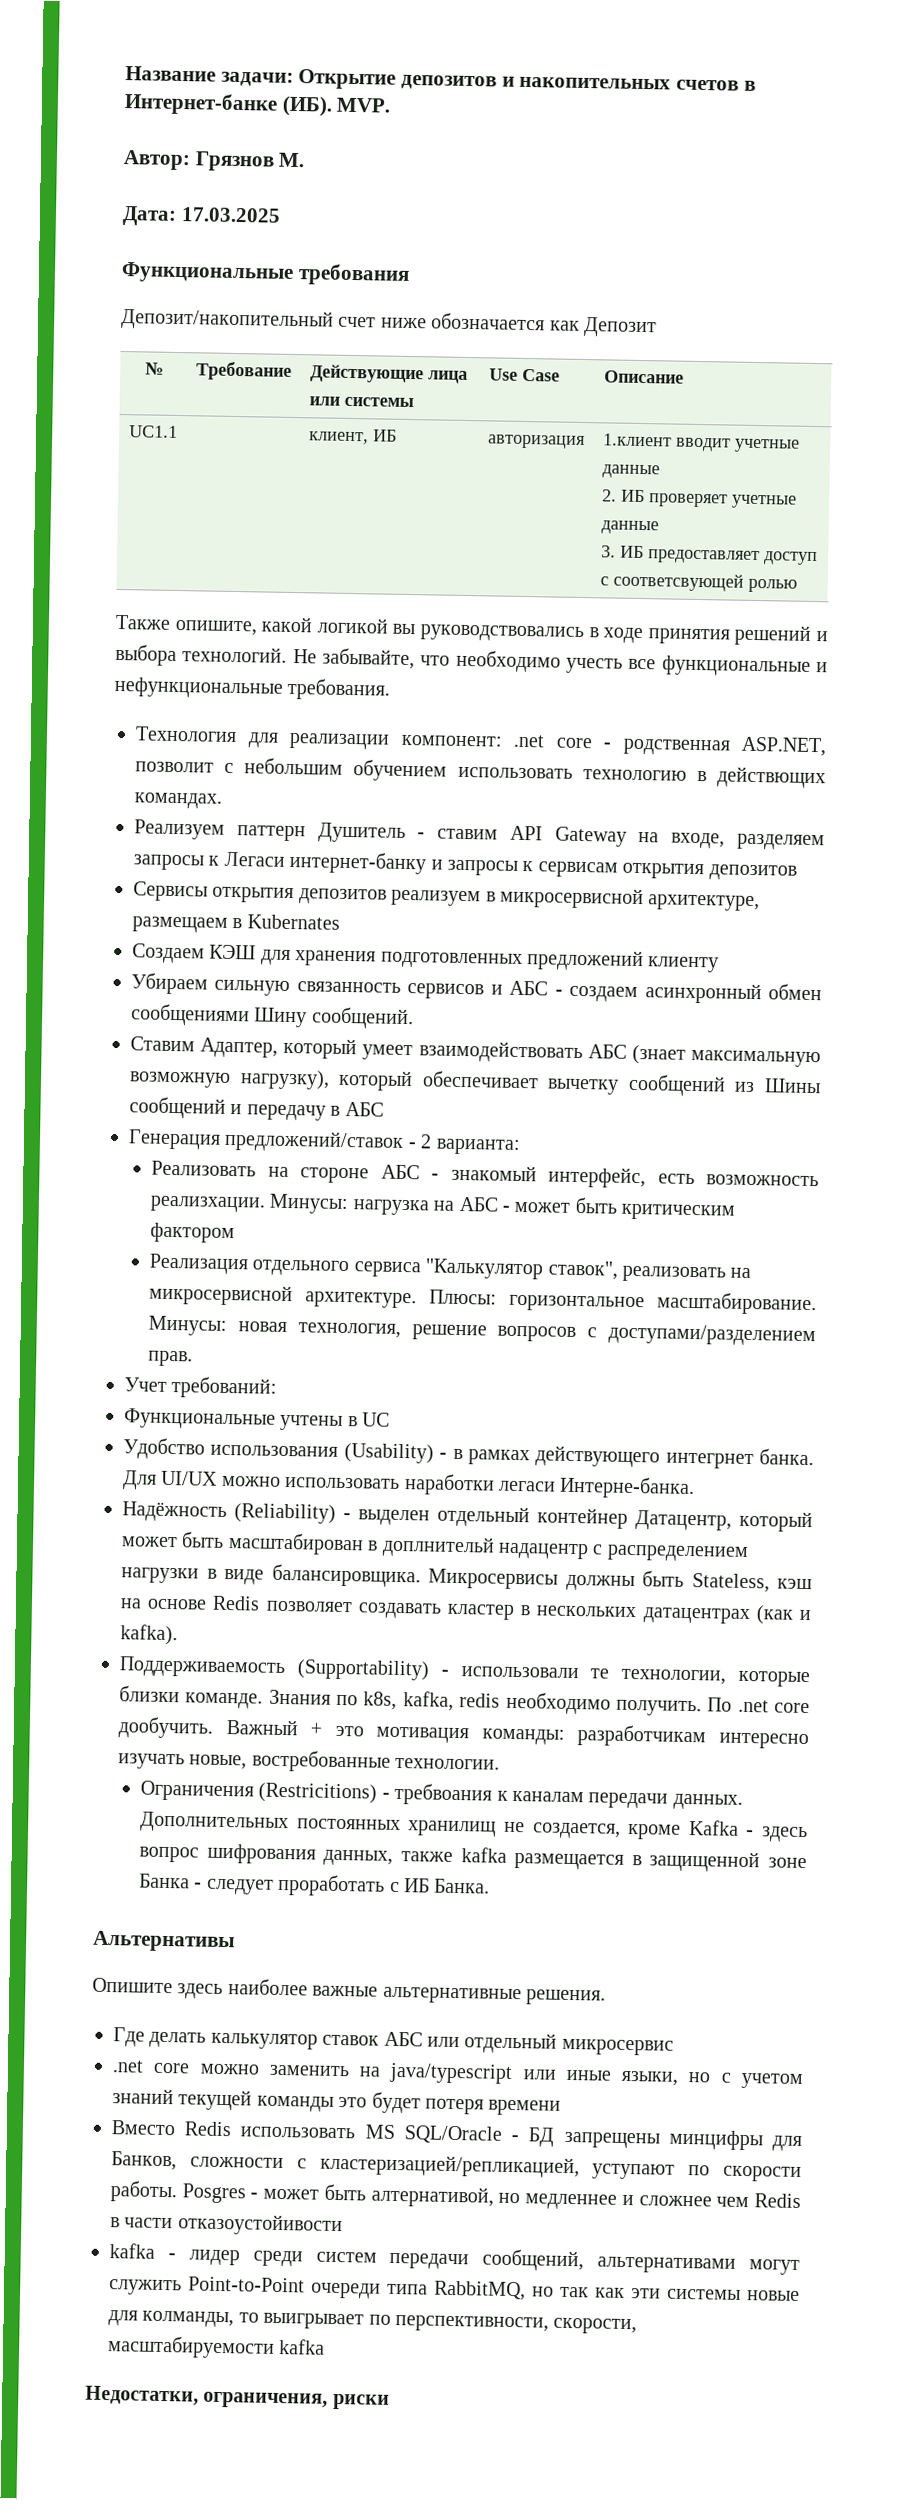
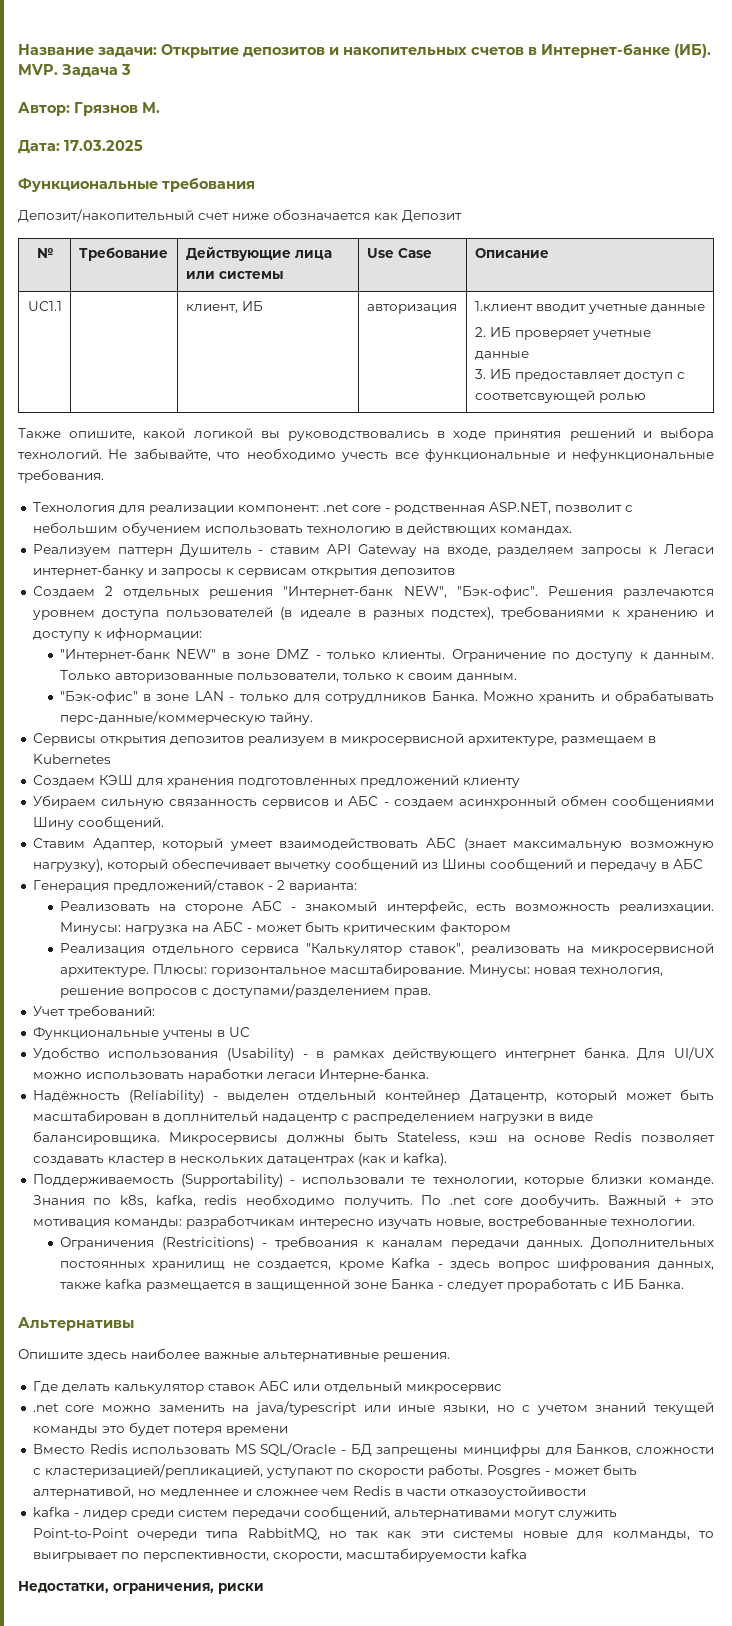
(392, 105) none -> [62,64,131,77] Задача 3
(797, 872) none -> [32,585,714,599] [31,606,715,620] [32,628,202,641] [59,648,715,662] [59,670,517,683] [59,690,715,704] [59,711,313,725] // Создаем 2 отдельных решения "Интернет-банк NEW", "Бэк-офис". Решения разлечаются уровнем доступа пользователей (в идеале в разных подстех), требованиями к хранению и доступу к ифнормации: // "Интернет-банк NEW" в зоне DMZ - только клиенты. Ограничение по доступу к данным. Только авторизованные пользователи, только к своим данным. // "Бэк-офис" в зоне LAN - только для сотрудлников Банка. Можно хранить и обрабатывать перс-данные/коммерческую тайну.
[246,914,340,930] Kubernates -> [32,754,111,764] Kubernetes

